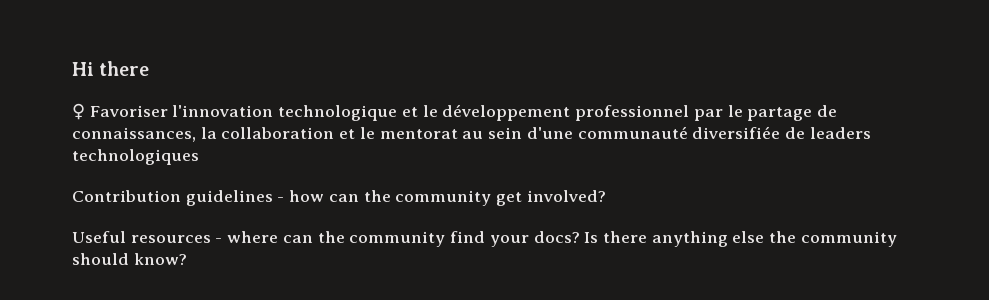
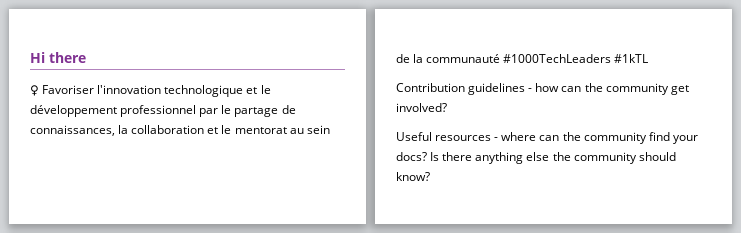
[526,126,871,139] [72,149,199,165] d'une communauté diversifiée de leaders technologiques -> [396,54,649,63] de la communauté #1000TechLeaders #1kTL

